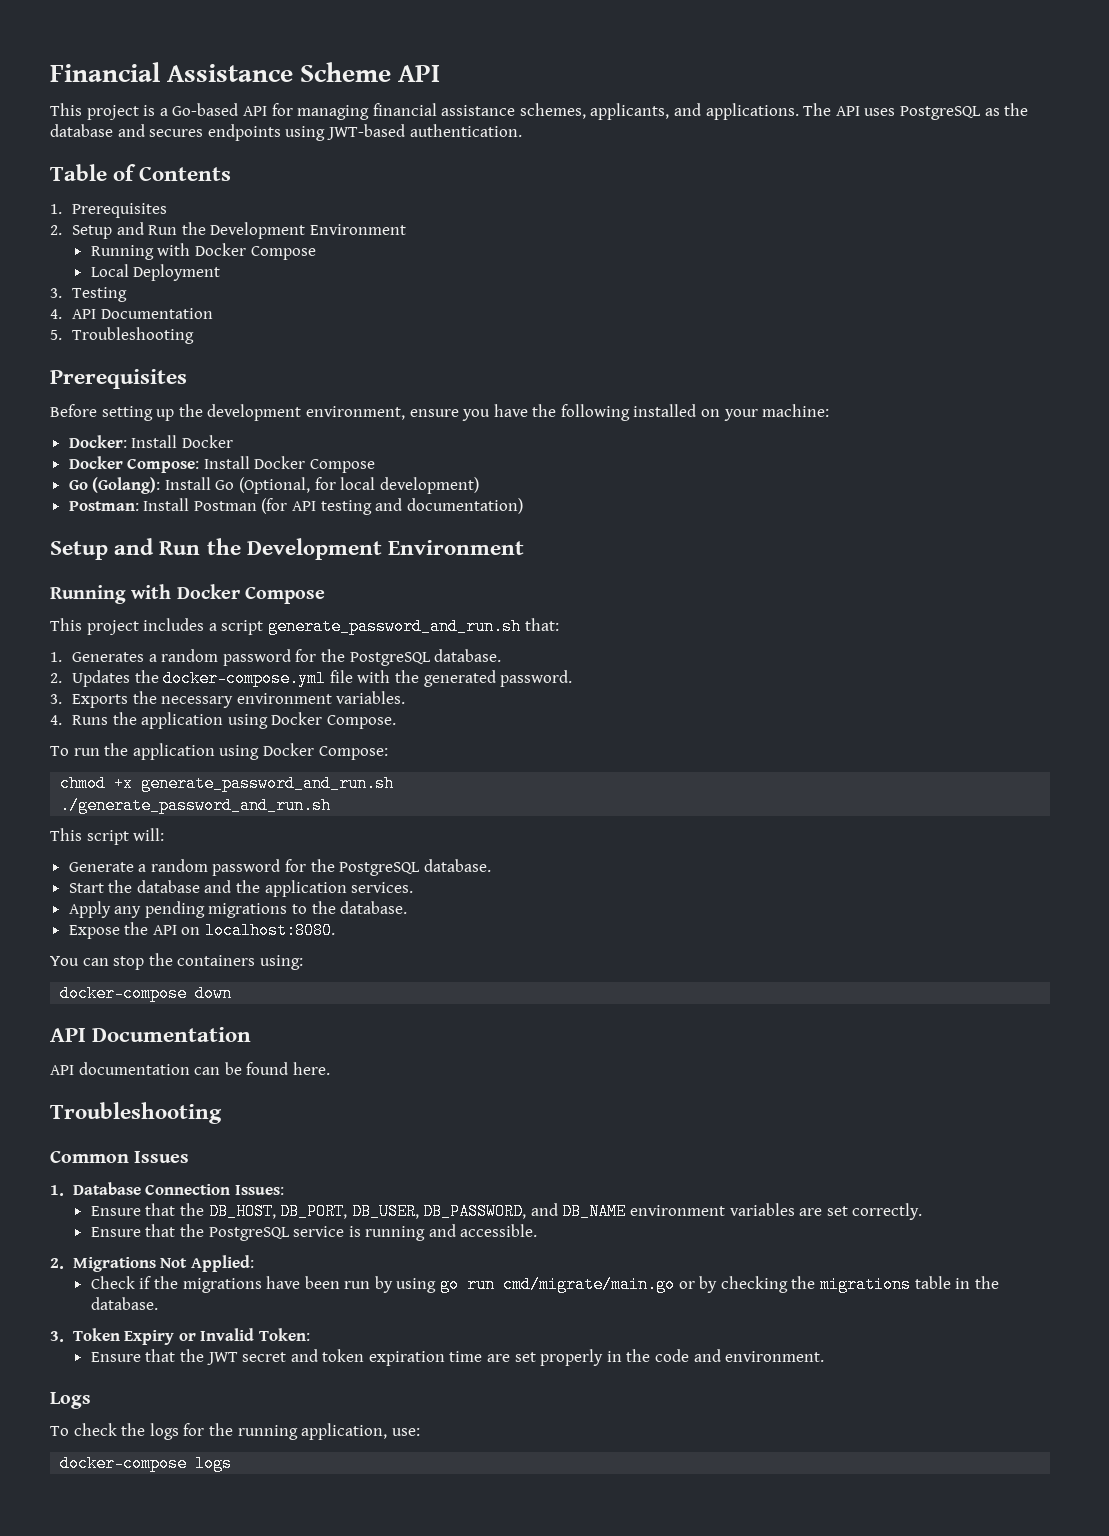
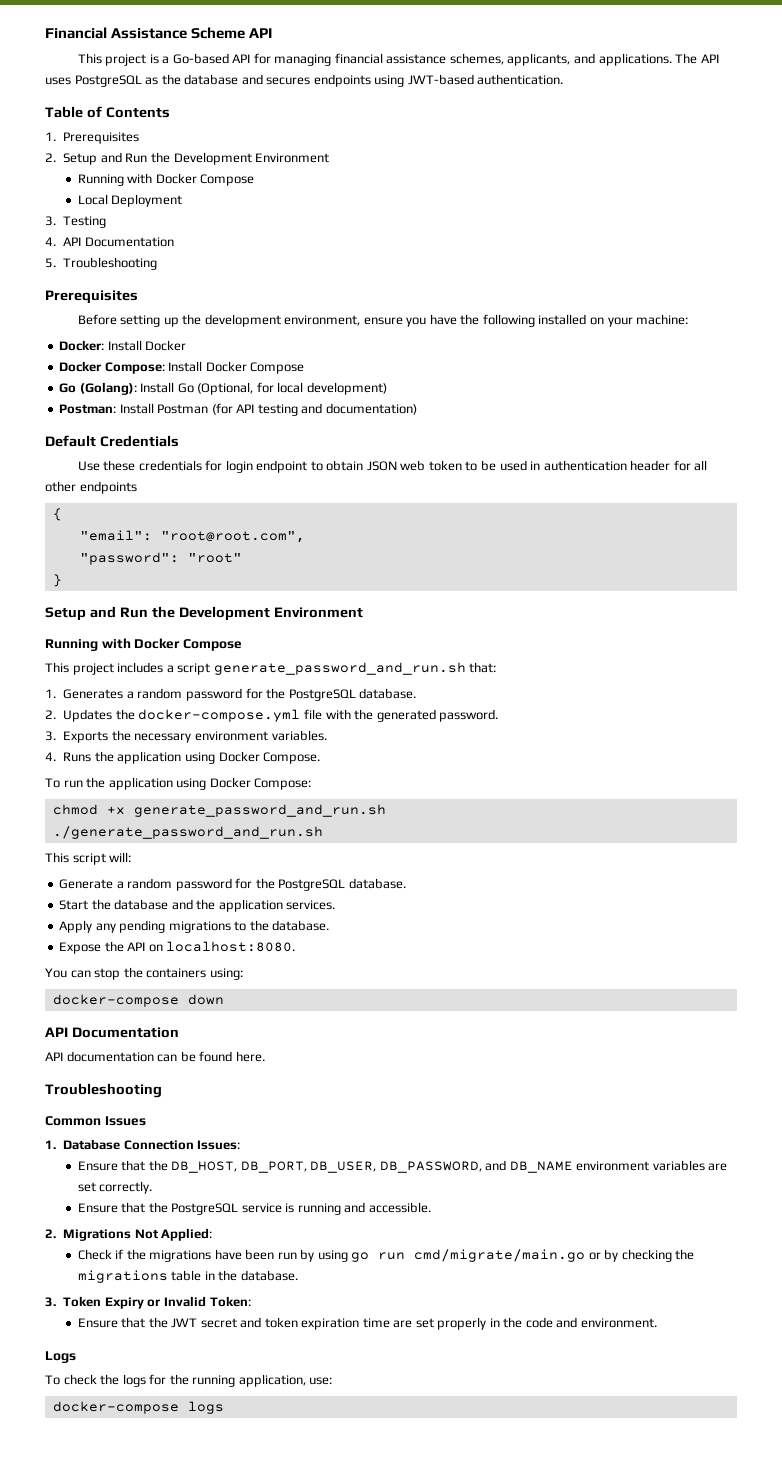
(523, 506) none -> [45,435,179,447] [77,460,708,473] [45,481,137,494] [52,508,62,521] [79,530,305,543] [79,552,242,565] [52,574,62,587] // Default Credentials // Use these credentials for login endpoint to obtain JSON web token to be used in authentication header for all other endpoints // { // "email": "root@root.com", // "password": "root" // }

